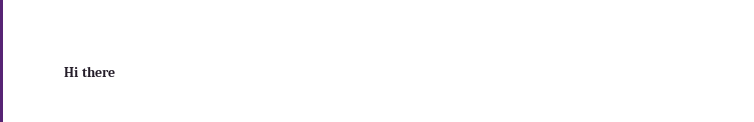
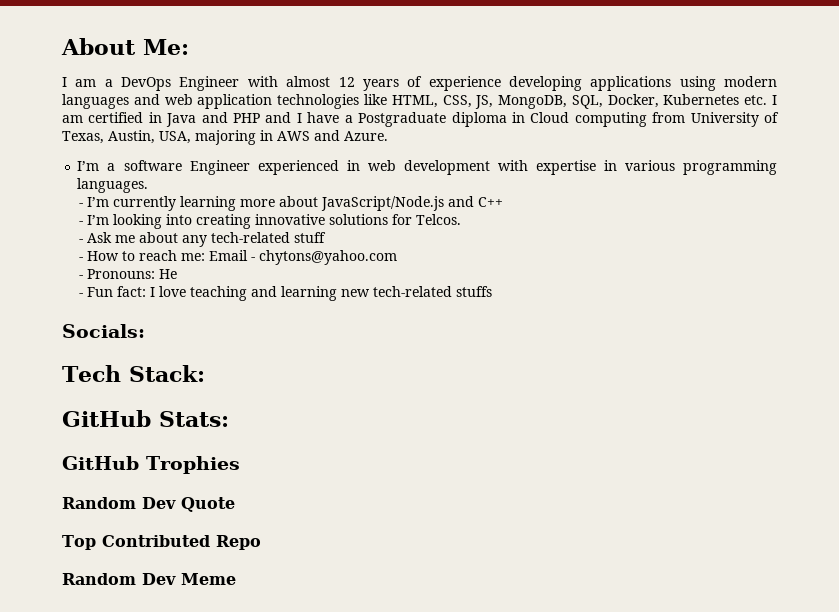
[64,66,115,77] Hi there -> [61,38,189,55] [62,76,777,91] [62,94,778,109] [62,112,779,127] [62,130,388,145] [77,160,777,175] [77,178,149,193] [78,196,503,211] [78,214,461,229] [78,232,326,247] [78,250,397,265] [78,269,177,279] [78,286,492,301] [62,324,145,338] [62,365,205,382] [62,410,229,427] [62,456,240,474] [62,497,235,512] [62,535,261,550] [62,573,236,585] About Me: // I am a DevOps Engineer with almost 12 years of experience developing applications using modern languages and web application technologies like HTML, CSS, JS, MongoDB, SQL, Docker, Kubernetes etc. I am certified in Java and PHP and I have a Postgraduate diploma in Cloud computing from University of Texas, Austin, USA, majoring in AWS and Azure. // I’m a software Engineer experienced in web development with expertise in various programming languages. // - I’m currently learning more about JavaScript/Node.js and C++ // - I’m looking into creating innovative solutions for Telcos. // - Ask me about any tech-related stuff // - How to reach me: Email - chytons@yahoo.com // - Pronouns: He // - Fun fact: I love teaching and learning new tech-related stuffs // Socials: // Tech Stack: // GitHub Stats: // GitHub Trophies // Random Dev Quote // Top Contributed Repo // Random Dev Meme

